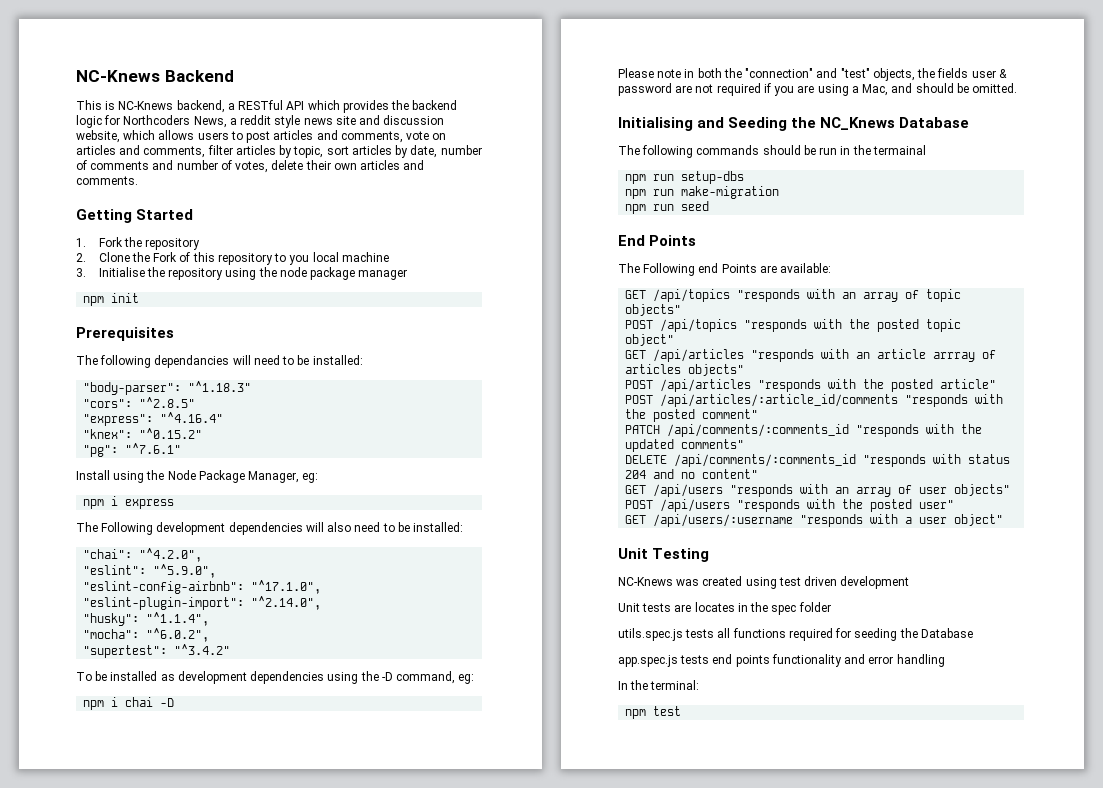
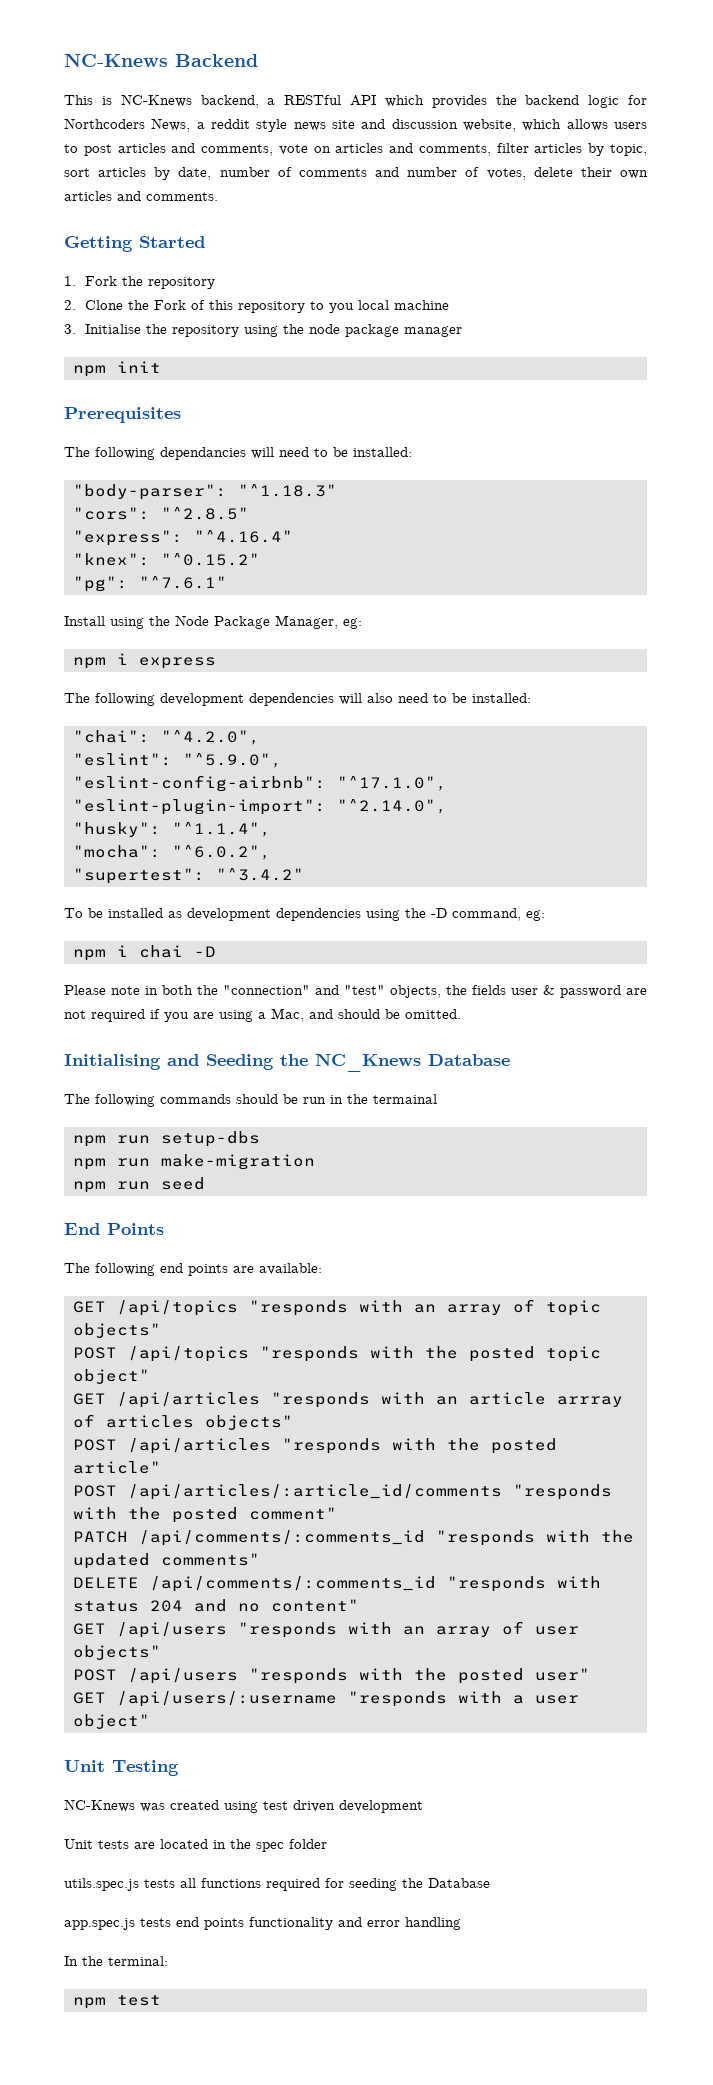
[101,522,154,535] Following -> [95,693,155,706] following
[643,263,757,276] Following end Points -> [95,1263,228,1276] following end points
[694,602,735,612] locates -> [160,1839,208,1849] located

